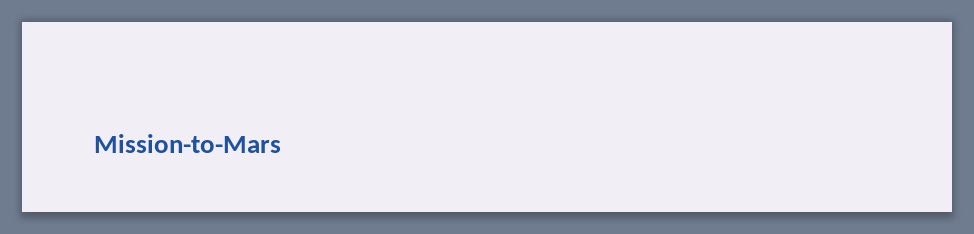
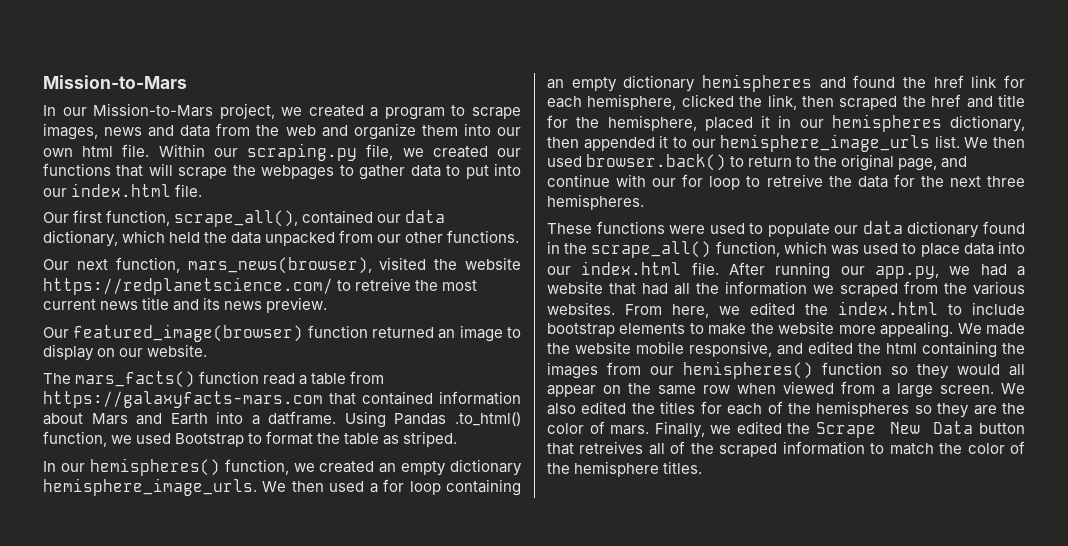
[94,134,281,153] Mission-to-Mars -> [43,75,187,89] [43,103,521,120] [43,123,521,140] [43,143,521,161] [43,163,521,180] [43,183,203,197] [43,210,446,227] [43,230,520,247] [43,257,521,274] [43,277,478,295] [43,297,328,313] [43,324,521,342] [43,344,208,361] [43,371,385,388] [43,391,521,408] [43,411,521,428] [43,431,458,447] [43,458,522,476] [43,478,522,496] [547,74,1025,92] [547,94,1025,110] [547,114,1025,132] [547,134,1025,152] [547,154,968,171] [547,174,1025,190] [547,194,644,210] [547,221,1025,238] [547,241,1025,258] [547,261,1025,279] [547,281,1025,297] [547,301,1025,318] [547,321,1025,338] [547,341,1025,358] [547,361,1025,379] [547,381,1025,398] [547,401,1025,418] [547,421,1025,438] [547,441,1025,457] [547,461,703,477] Mission-to-Mars // In our Mission-to-Mars project, we created a program to scrape images, news and data from the web and organize them into our own html file. Within our scraping.py file, we created our functions that will scrape the webpages to gather data to put into our index.html file. // Our first function, scrape_all(), contained our data dictionary, which held the data unpacked from our other functions. // Our next function, mars_news(browser), visited the website https://redplanetscience.com/ to retreive the most current news title and its news preview. // Our featured_image(browser) function returned an image to display on our website. // The mars_facts() function read a table from https://galaxyfacts-mars.com that contained information about Mars and Earth into a datframe. Using Pandas .to_html() function, we used Bootstrap to format the table as striped. // In our hemispheres() function, we created an empty dictionary hemisphere_image_urls. We then used a for loop containing an empty dictionary hemispheres and found the href link for each hemisphere, clicked the link, then scraped the href and title for the hemisphere, placed it in our hemispheres dictionary, then appended it to our hemisphere_image_urls list. We then used browser.back() to return to the original page, and continue with our for loop to retreive the data for the next three hemispheres. // These functions were used to populate our data dictionary found in the scrape_all() function, which was used to place data into our index.html file. After running our app.py, we had a website that had all the information we scraped from the various websites. From here, we edited the index.html to include bootstrap elements to make the website more appealing. We made the website mobile responsive, and edited the html containing the images from our hemispheres() function so they would all appear on the same row when viewed from a large screen. We also edited the titles for each of the hemispheres so they are the color of mars. Finally, we edited the Scrape New Data button that retreives all of the scraped information to match the color of the hemisphere titles.

